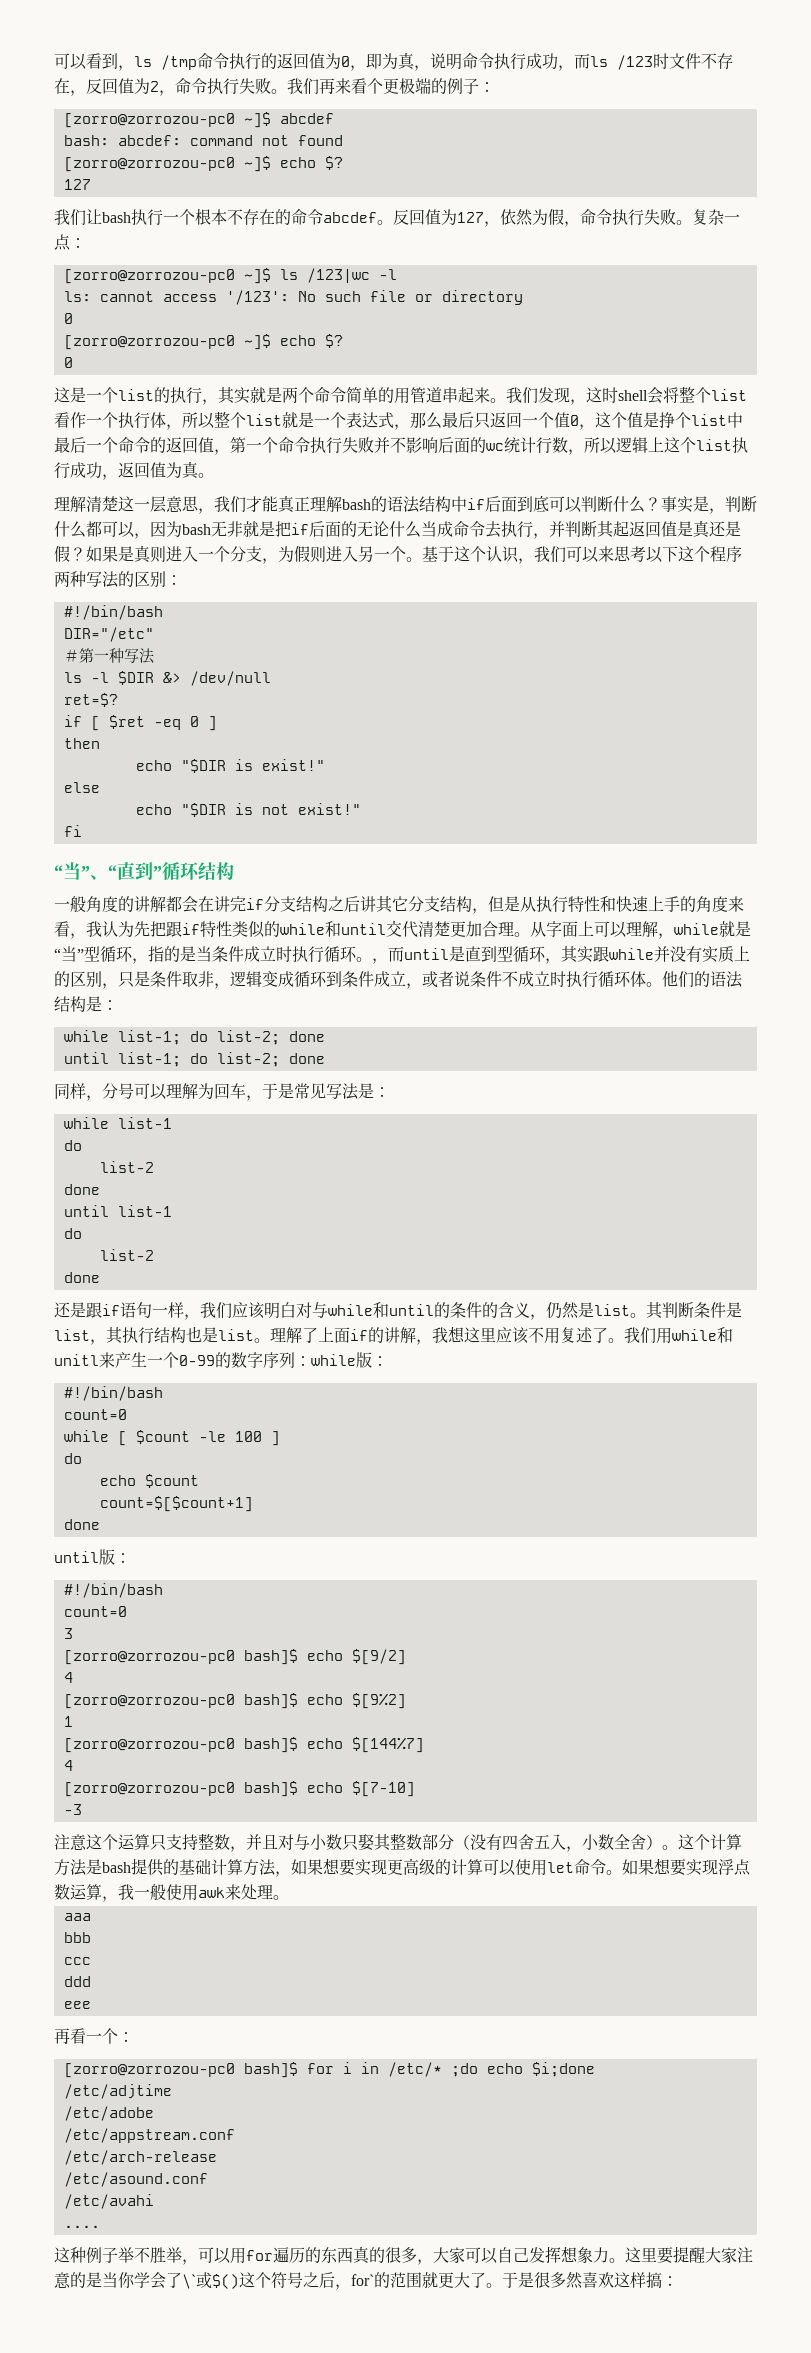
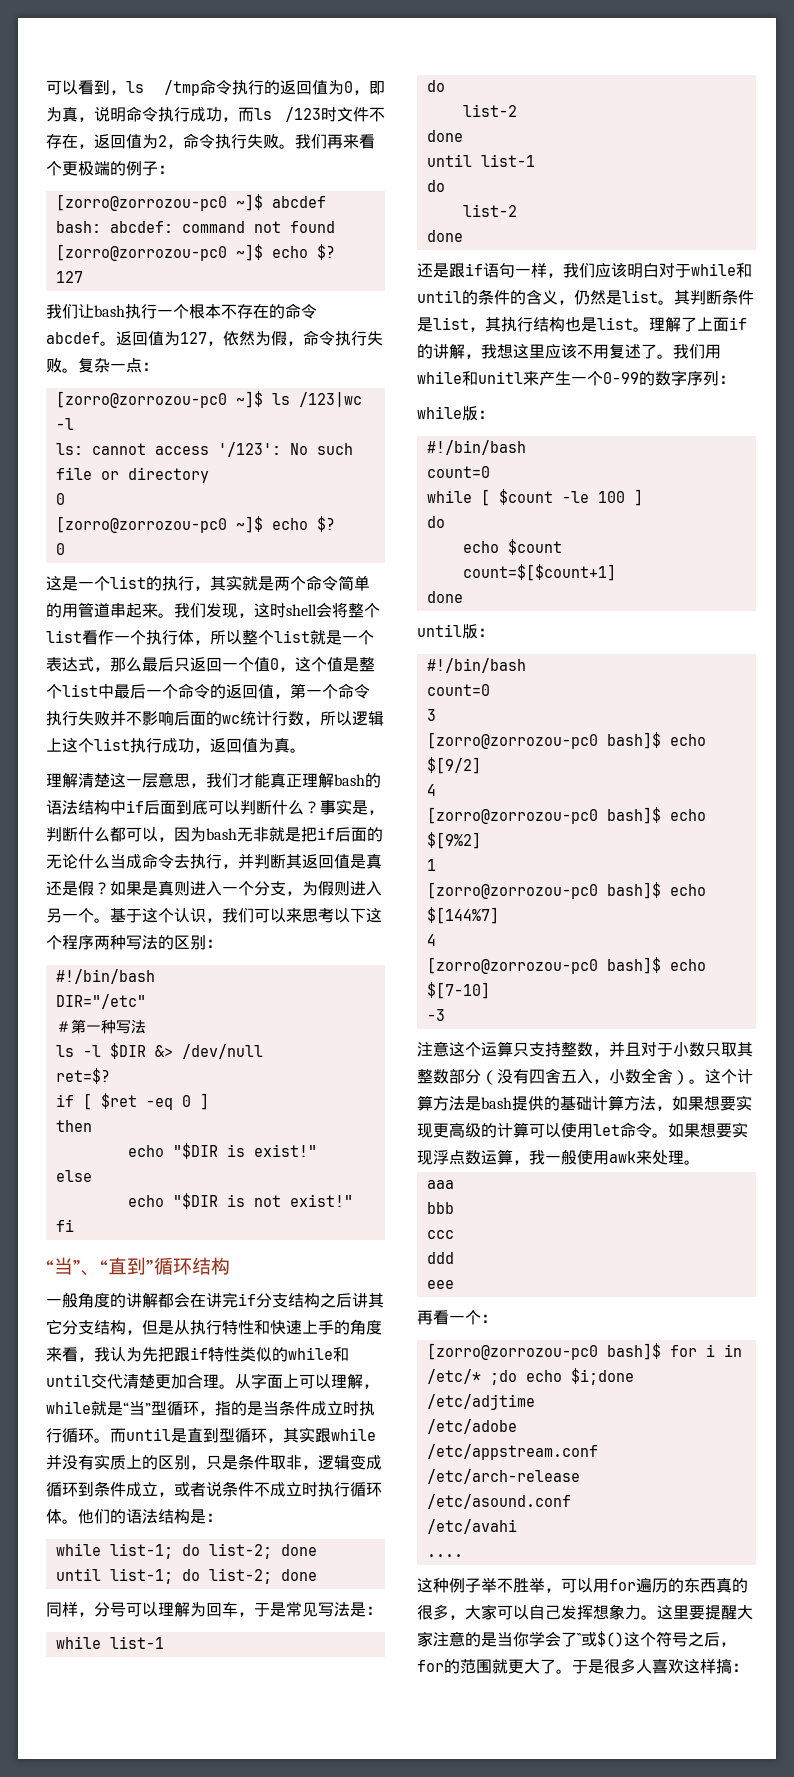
[86,78,102,94] 反 -> [94,134,110,149] 返
[393,209,409,225] 反 -> [116,331,132,346] 返
[659,412,675,428] 挣 -> [359,657,375,672] 整
[613,521,629,537] 起 -> (302, 861) none
[372,958,388,964] ， -> (110, 1440) none
[312,1302,328,1318] 与 -> [675,264,691,278] 于
(311, 1361) none -> (735, 379) //
[294,1834,374,1851] 与小数只娶 -> [657,1042,737,1057] 于小数只取
[182,2274,196,2289] \` -> [577,1633,582,1645] ``
[351,2274,374,2286] for` -> [417,1660,444,1672] for
[566,2272,583,2289] 然 -> [636,1659,652,1674] 人

